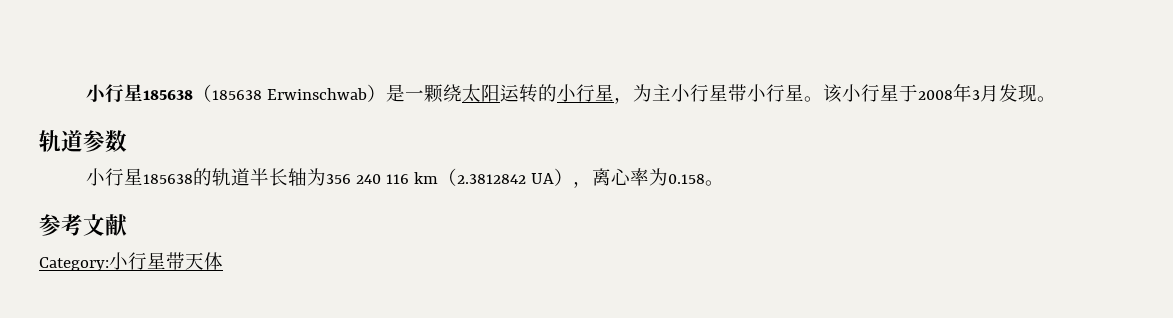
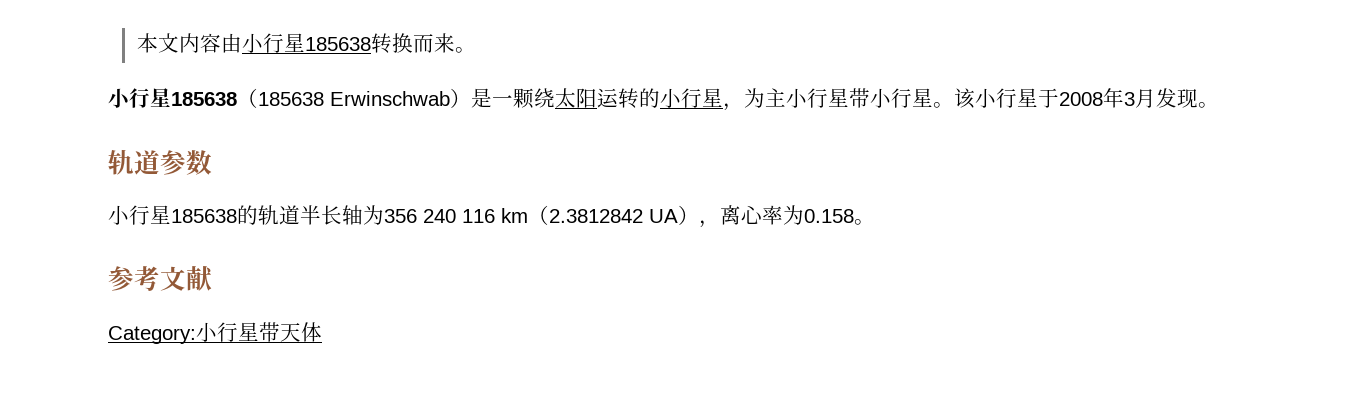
(86, 93) none -> [136,33,476,54] 本文内容由小行星185638转换而来。 //

